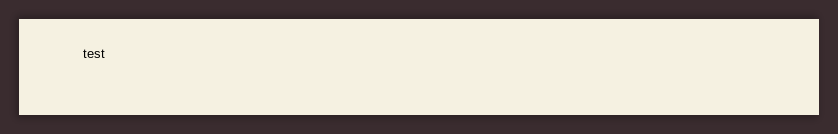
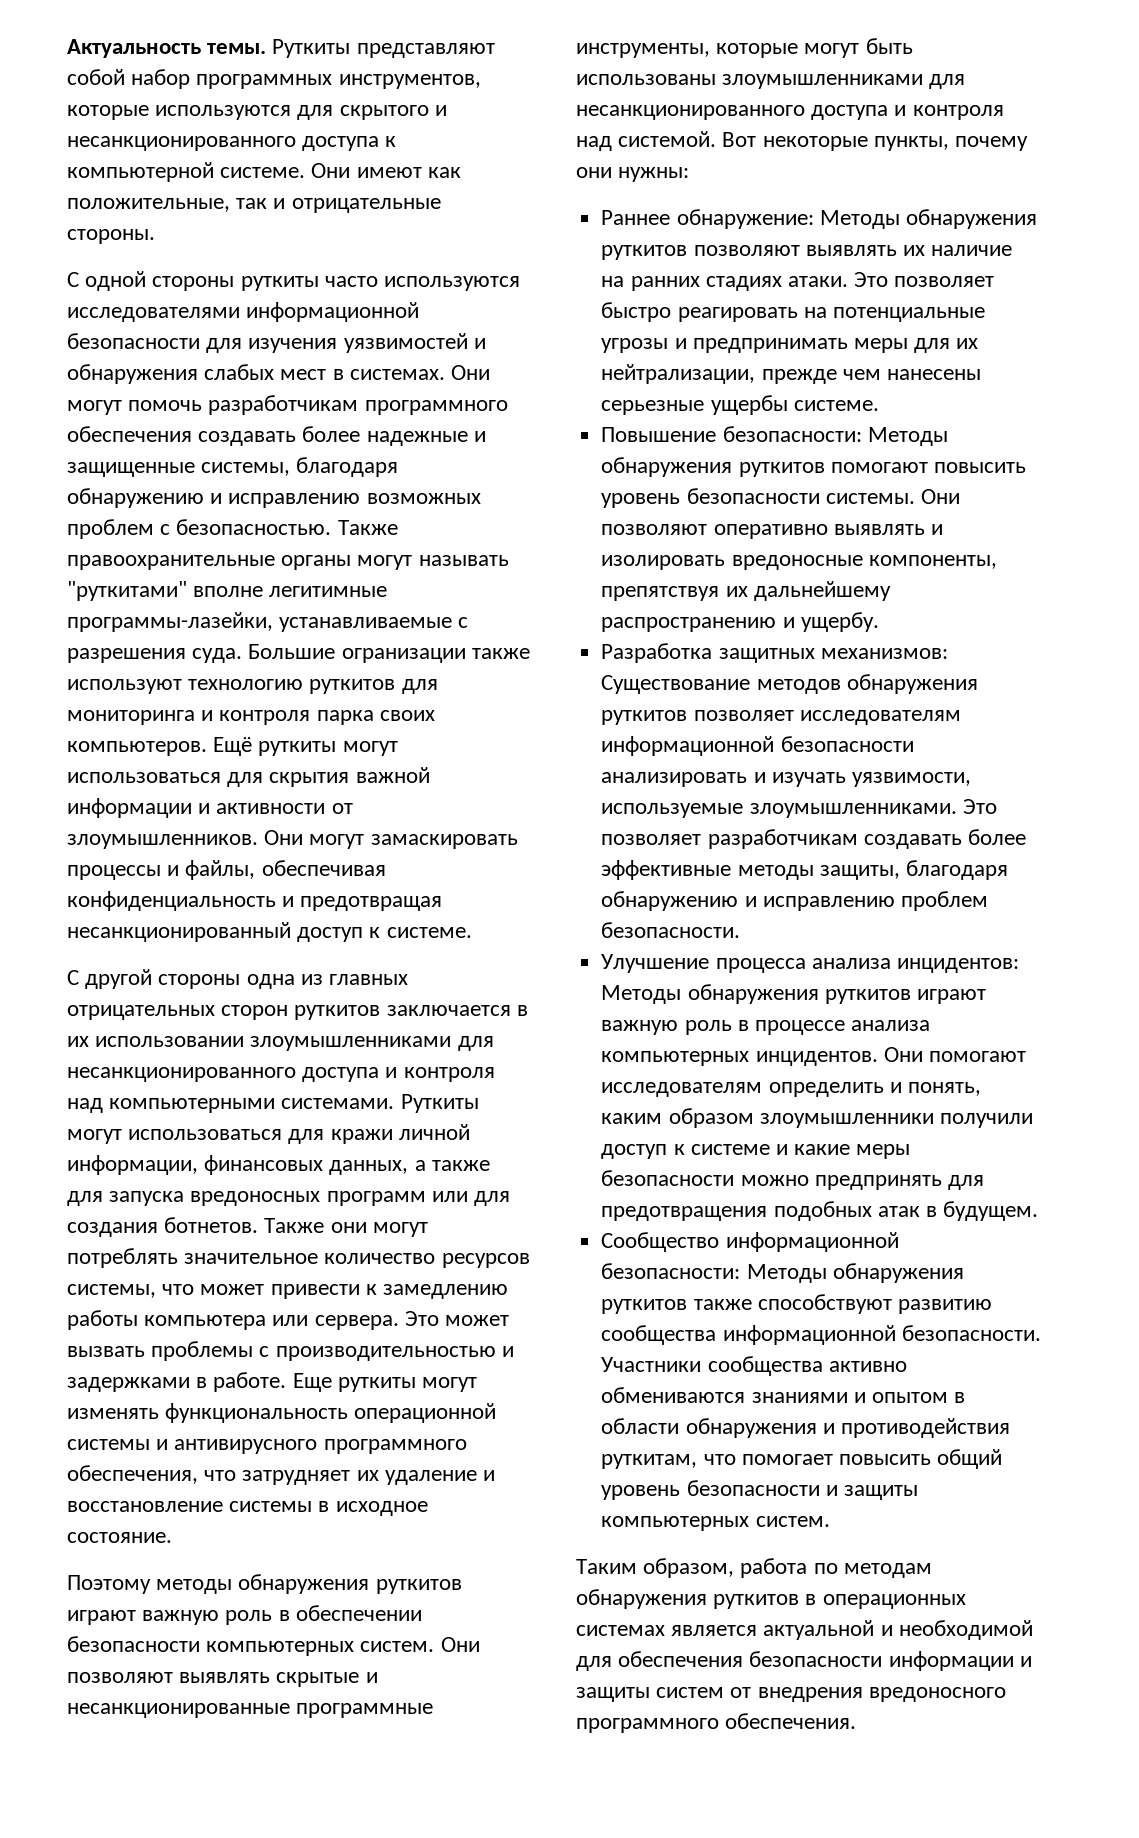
[83,49,105,58] test -> [67,39,495,58] [67,69,481,89] [67,105,447,120] [67,136,397,151] [67,162,461,182] [67,198,441,213] [67,229,155,244] [67,271,521,291] [67,302,420,322] [67,333,486,353] [67,364,491,384] [67,395,508,415] [67,426,486,446] [67,457,399,477] [67,488,481,508] [67,519,398,539] [67,555,509,570] [67,581,388,601] [67,612,469,632] [67,644,530,663] [67,679,438,694] [67,710,435,725] [67,737,398,756] [67,767,430,787] [67,798,353,818] [67,830,518,849] [67,860,386,880] [67,891,443,911] [67,922,472,942] [67,969,409,989] [67,1005,528,1020] [67,1036,494,1051] [67,1067,495,1082] [67,1094,479,1113] [67,1124,470,1144] [67,1155,490,1175] [67,1191,511,1206] [67,1217,428,1237] [67,1248,530,1268] [67,1284,509,1299] [67,1310,510,1330] [67,1341,514,1361] [67,1372,478,1392] [67,1403,497,1423] [67,1439,467,1454] [67,1465,496,1485] [67,1501,428,1516] [67,1532,172,1543] [67,1574,462,1594] [67,1605,422,1625] [67,1636,480,1656] [67,1672,378,1687] [67,1703,434,1718] [576,38,913,58] [576,74,966,89] [576,105,1004,120] [576,131,1029,151] [576,167,690,182] [601,209,1037,229] [601,245,1013,260] [601,272,995,291] [601,302,985,322] [601,338,979,353] [601,364,981,384] [601,395,879,415] [601,426,948,446] [601,457,1026,477] [601,488,960,508] [601,524,943,539] [601,555,997,570] [601,581,891,601] [601,612,879,632] [601,643,948,663] [601,674,978,694] [601,710,961,725] [601,736,914,756] [601,772,971,787] [601,799,997,818] [601,829,1026,849] [601,860,1008,880] [601,891,988,911] [601,922,741,938] [601,954,1019,973] [601,984,986,1004] [601,1020,931,1035] [601,1047,1026,1066] [601,1082,981,1097] [601,1108,1033,1128] [601,1144,911,1159] [601,1170,984,1190] [601,1201,1039,1221] [601,1232,899,1252] [601,1263,964,1283] [601,1294,992,1314] [601,1325,1041,1345] [601,1356,907,1376] [601,1387,966,1403] [601,1418,1010,1438] [601,1449,1003,1469] [601,1480,918,1500] [601,1516,830,1531] [576,1558,932,1578] [576,1589,966,1609] [576,1620,1033,1640] [576,1651,1032,1671] [576,1687,1006,1702] [576,1713,857,1733] Актуальность темы. Руткиты представляют собой набор программных инструментов, которые используются для скрытого и несанкционированного доступа к компьютерной системе. Они имеют как положительные, так и отрицательные стороны. // С одной стороны руткиты часто используются исследователями информационной безопасности для изучения уязвимостей и обнаружения слабых мест в системах. Они могут помочь разработчикам программного обеспечения создавать более надежные и защищенные системы, благодаря обнаружению и исправлению возможных проблем с безопасностью. Также правоохранительные органы могут называть "руткитами" вполне легитимные программы-лазейки, устанавливаемые с разрешения суда. Большие огранизации также используют технологию руткитов для мониторинга и контроля парка своих компьютеров. Ещё руткиты могут использоваться для скрытия важной информации и активности от злоумышленников. Они могут замаскировать процессы и файлы, обеспечивая конфиденциальность и предотвращая несанкционированный доступ к системе. // С другой стороны одна из главных отрицательных сторон руткитов заключается в их использовании злоумышленниками для несанкционированного доступа и контроля над компьютерными системами. Руткиты могут использоваться для кражи личной информации, финансовых данных, а также для запуска вредоносных программ или для создания ботнетов. Также они могут потреблять значительное количество ресурсов системы, что может привести к замедлению работы компьютера или сервера. Это может вызвать проблемы с производительностью и задержками в работе. Еще руткиты могут изменять функциональность операционной системы и антивирусного программного обеспечения, что затрудняет их удаление и восстановление системы в исходное состояние. // Поэтому методы обнаружения руткитов играют важную роль в обеспечении безопасности компьютерных систем. Они позволяют выявлять скрытые и несанкционированные программные инструменты, которые могут быть использованы злоумышленниками для несанкционированного доступа и контроля над системой. Вот некоторые пункты, почему они нужны: // Раннее обнаружение: Методы обнаружения руткитов позволяют выявлять их наличие на ранних стадиях атаки. Это позволяет быстро реагировать на потенциальные угрозы и предпринимать меры для их нейтрализации, прежде чем нанесены серьезные ущербы системе. // Повышение безопасности: Методы обнаружения руткитов помогают повысить уровень безопасности системы. Они позволяют оперативно выявлять и изолировать вредоносные компоненты, препятствуя их дальнейшему распространению и ущербу. // Разработка защитных механизмов: Существование методов обнаружения руткитов позволяет исследователям информационной безопасности анализировать и изучать уязвимости, используемые злоумышленниками. Это позволяет разработчикам создавать более эффективные методы защиты, благодаря обнаружению и исправлению проблем безопасности. // Улучшение процесса анализа инцидентов: Методы обнаружения руткитов играют важную роль в процессе анализа компьютерных инцидентов. Они помогают исследователям определить и понять, каким образом злоумышленники получили доступ к системе и какие меры безопасности можно предпринять для предотвращения подобных атак в будущем. // Сообщество информационной безопасности: Методы обнаружения руткитов также способствуют развитию сообщества информационной безопасности. Участники сообщества активно обмениваются знаниями и опытом в области обнаружения и противодействия руткитам, что помогает повысить общий уровень безопасности и защиты компьютерных систем. // Таким образом, работа по методам обнаружения руткитов в операционных системах является актуальной и необходимой для обеспечения безопасности информации и защиты систем от внедрения вредоносного программного обеспечения.

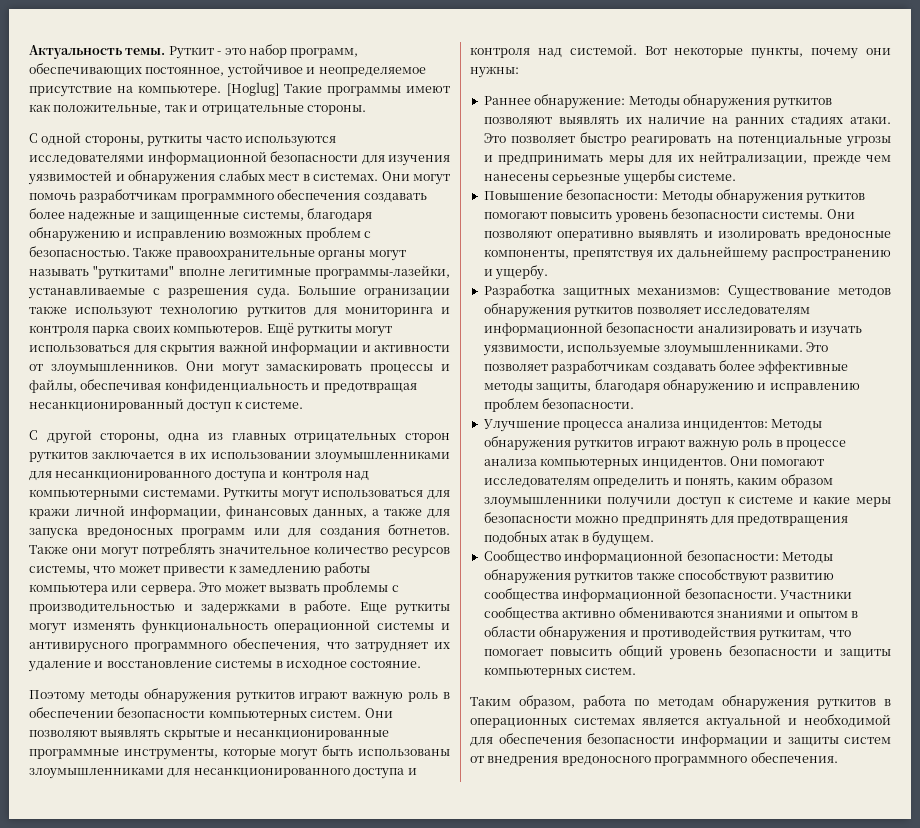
[272,39,495,58] [67,69,481,89] [67,105,447,120] [67,136,397,151] [67,162,351,182] Руткиты представляют собой набор программных инструментов, которые используются для скрытого и несанкционированного доступа к компьютерной системе. Они -> [168,44,359,59] [29,63,426,78] [29,82,401,97] Руткит - это набор программ, обеспечивающих постоянное, устойчивое и неопределяемое присутствие на компьютере. [Hoglug] Такие программы
[152,276,235,291] стороны -> [84,136,144,146] стороны,
[158,974,241,989] стороны -> [100,433,160,443] стороны,

